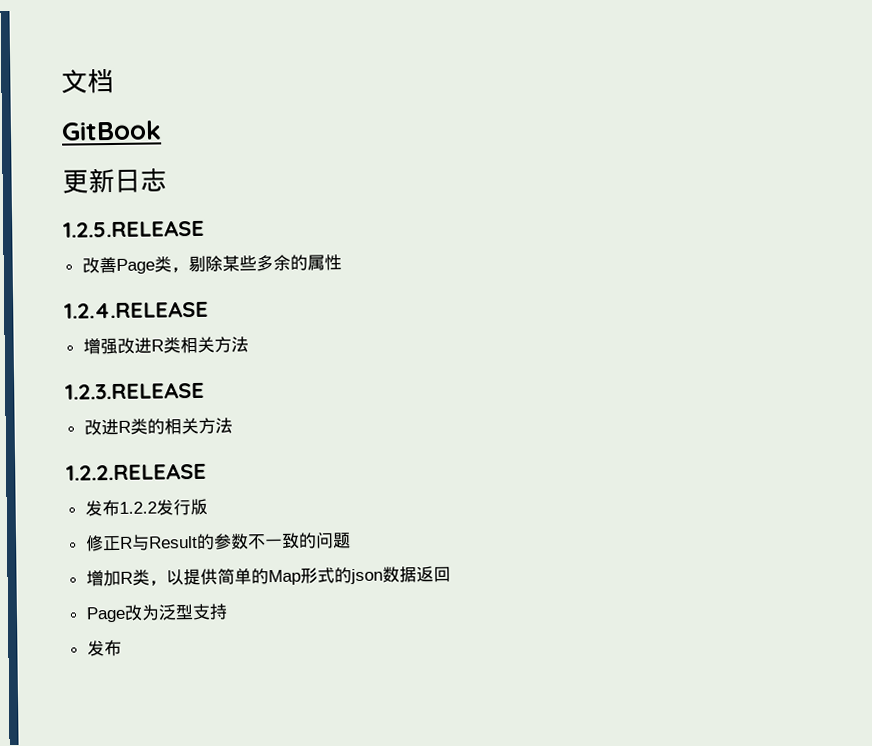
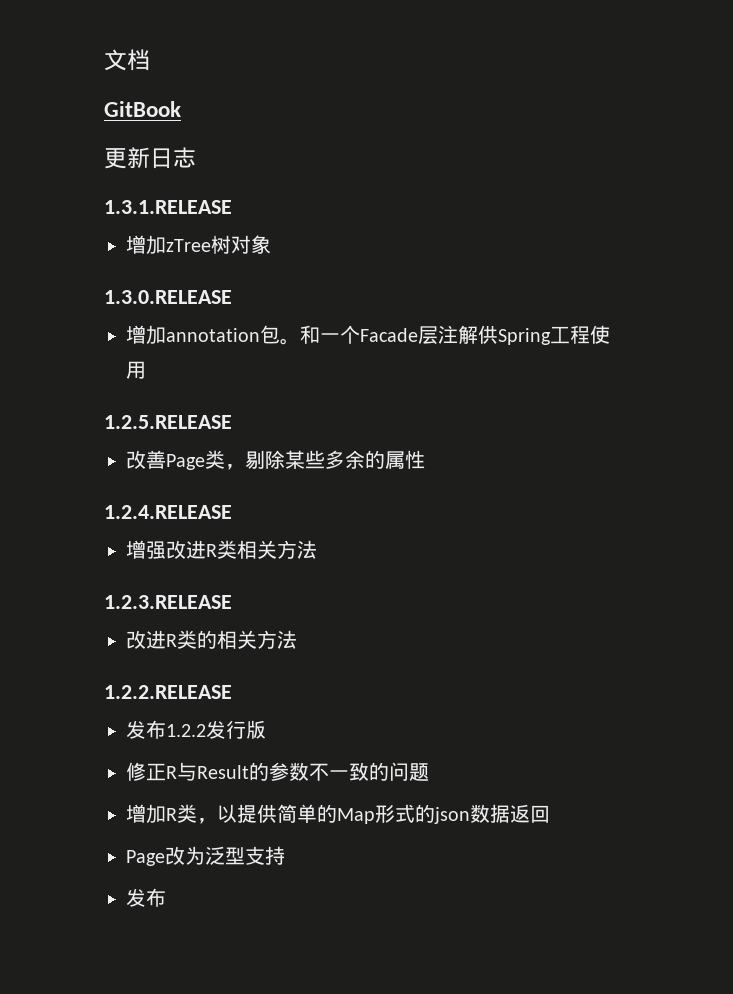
(167, 179) none -> [104,200,232,214] [126,235,271,255] [104,290,232,304] [126,325,610,345] [126,361,146,379] // 1.3.1.RELEASE // 增加zTree树对象 // 1.3.0.RELEASE // 增加annotation包。和一个Facade层注解供Spring工程使用

